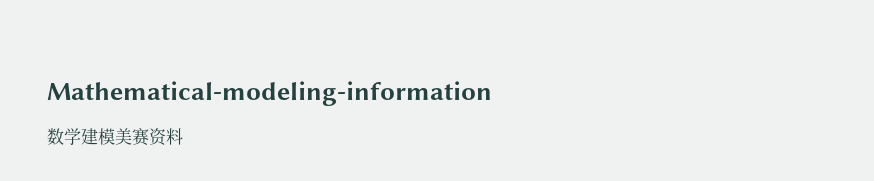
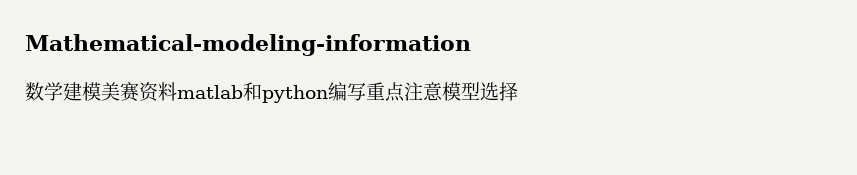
(183, 136) none -> [177,82,518,103] matlab和python编写重点注意模型选择

